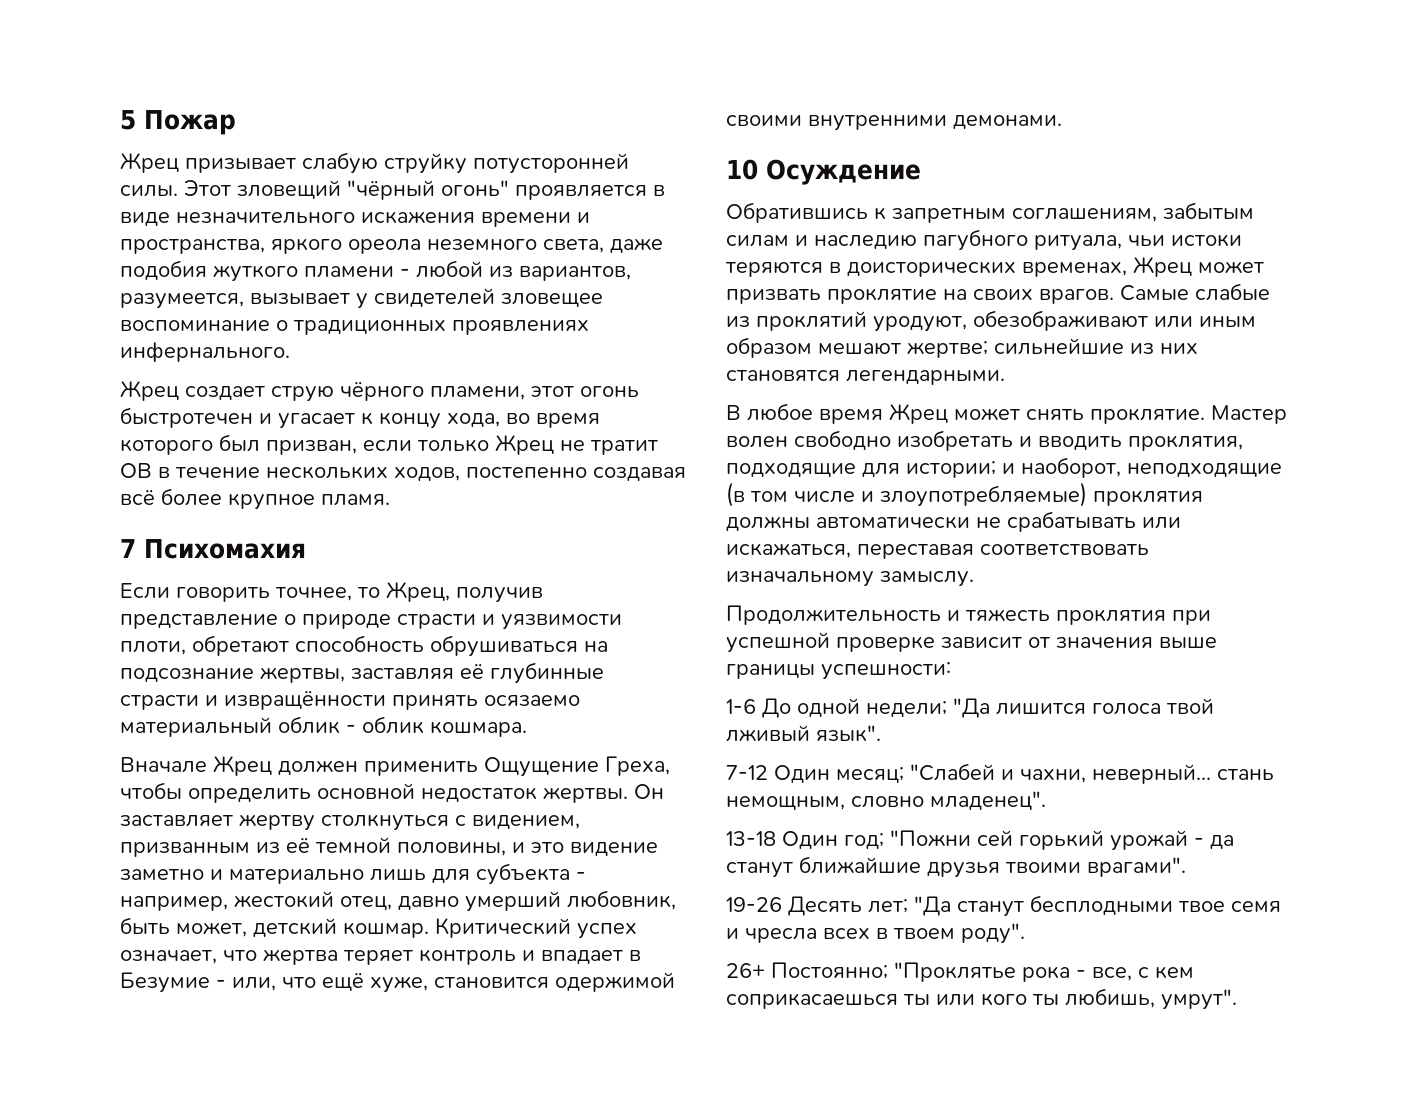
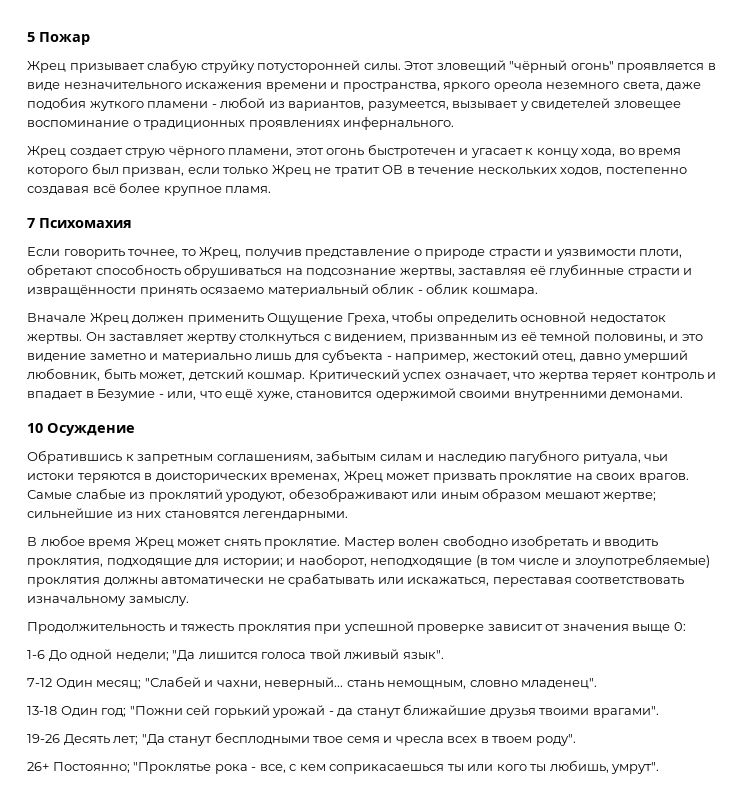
[1159,637,1217,648] [726,662,951,680] выше границы успешности: -> [632,622,686,633] выще 0:

